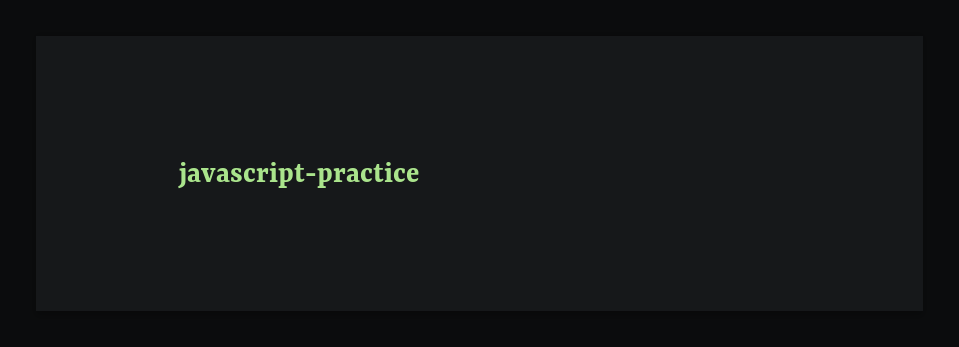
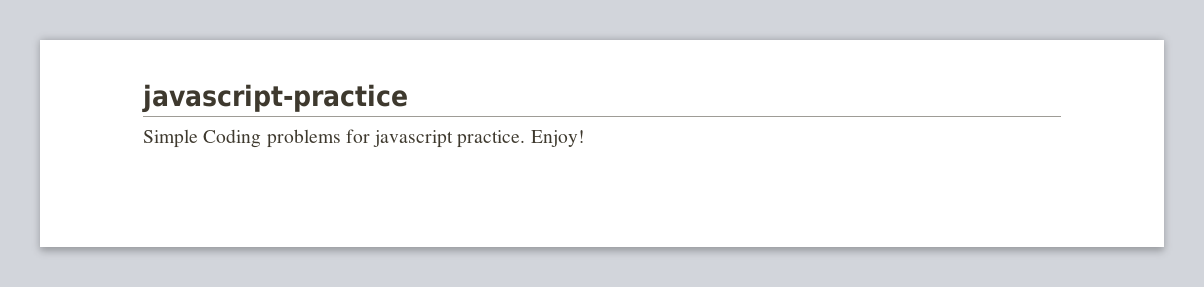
(419, 175) none -> [143,129,585,148] // Simple Coding problems for javascript practice. Enjoy!

